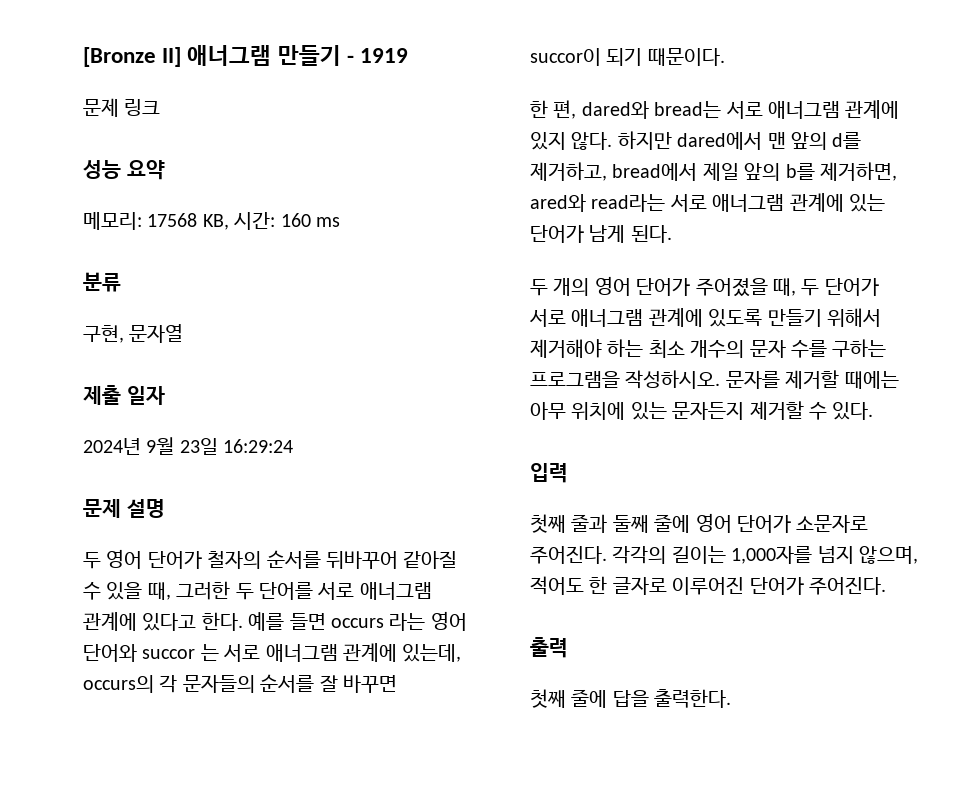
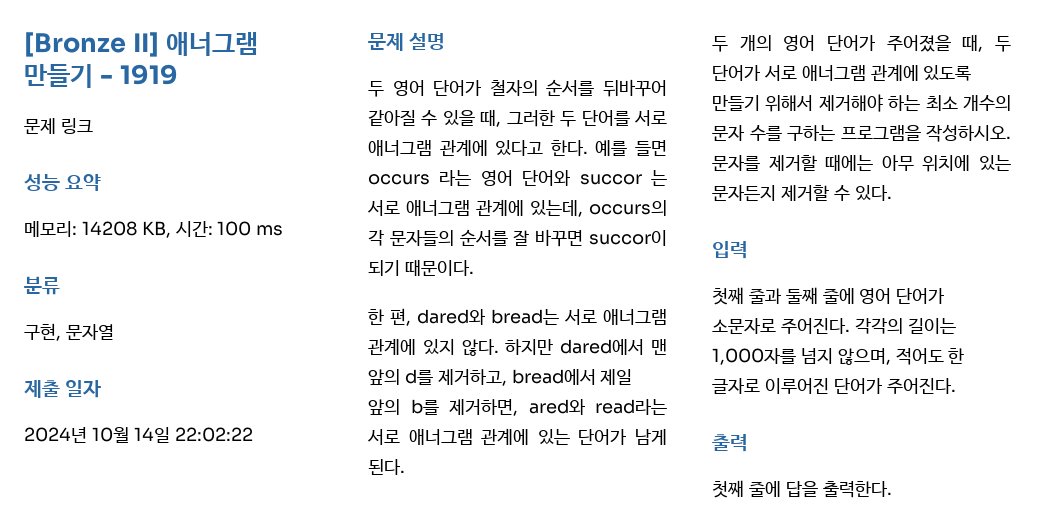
[147,213,198,227] 17568 -> [81,221,137,236] 14208
[280,213,311,227] 160 -> [217,221,252,236] 100
[146,437,294,455] 9월 23일 16:29:24 -> [91,427,253,443] 10월 14일 22:02:22

